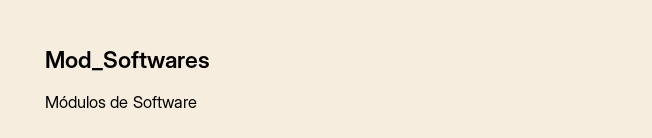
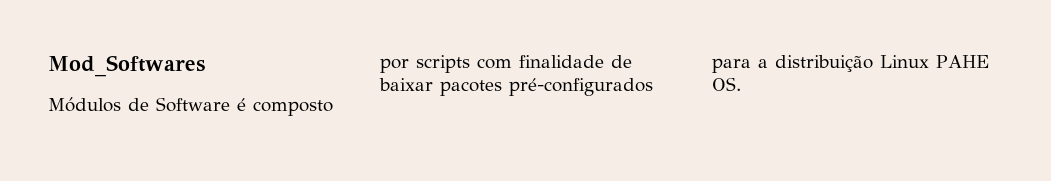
(197, 102) none -> [237,98,333,116] [380,55,632,73] [379,78,653,96] [712,55,989,73] [712,77,741,91] é composto por scripts com finalidade de baixar pacotes pré-configurados para a distribuição Linux PAHE OS.

